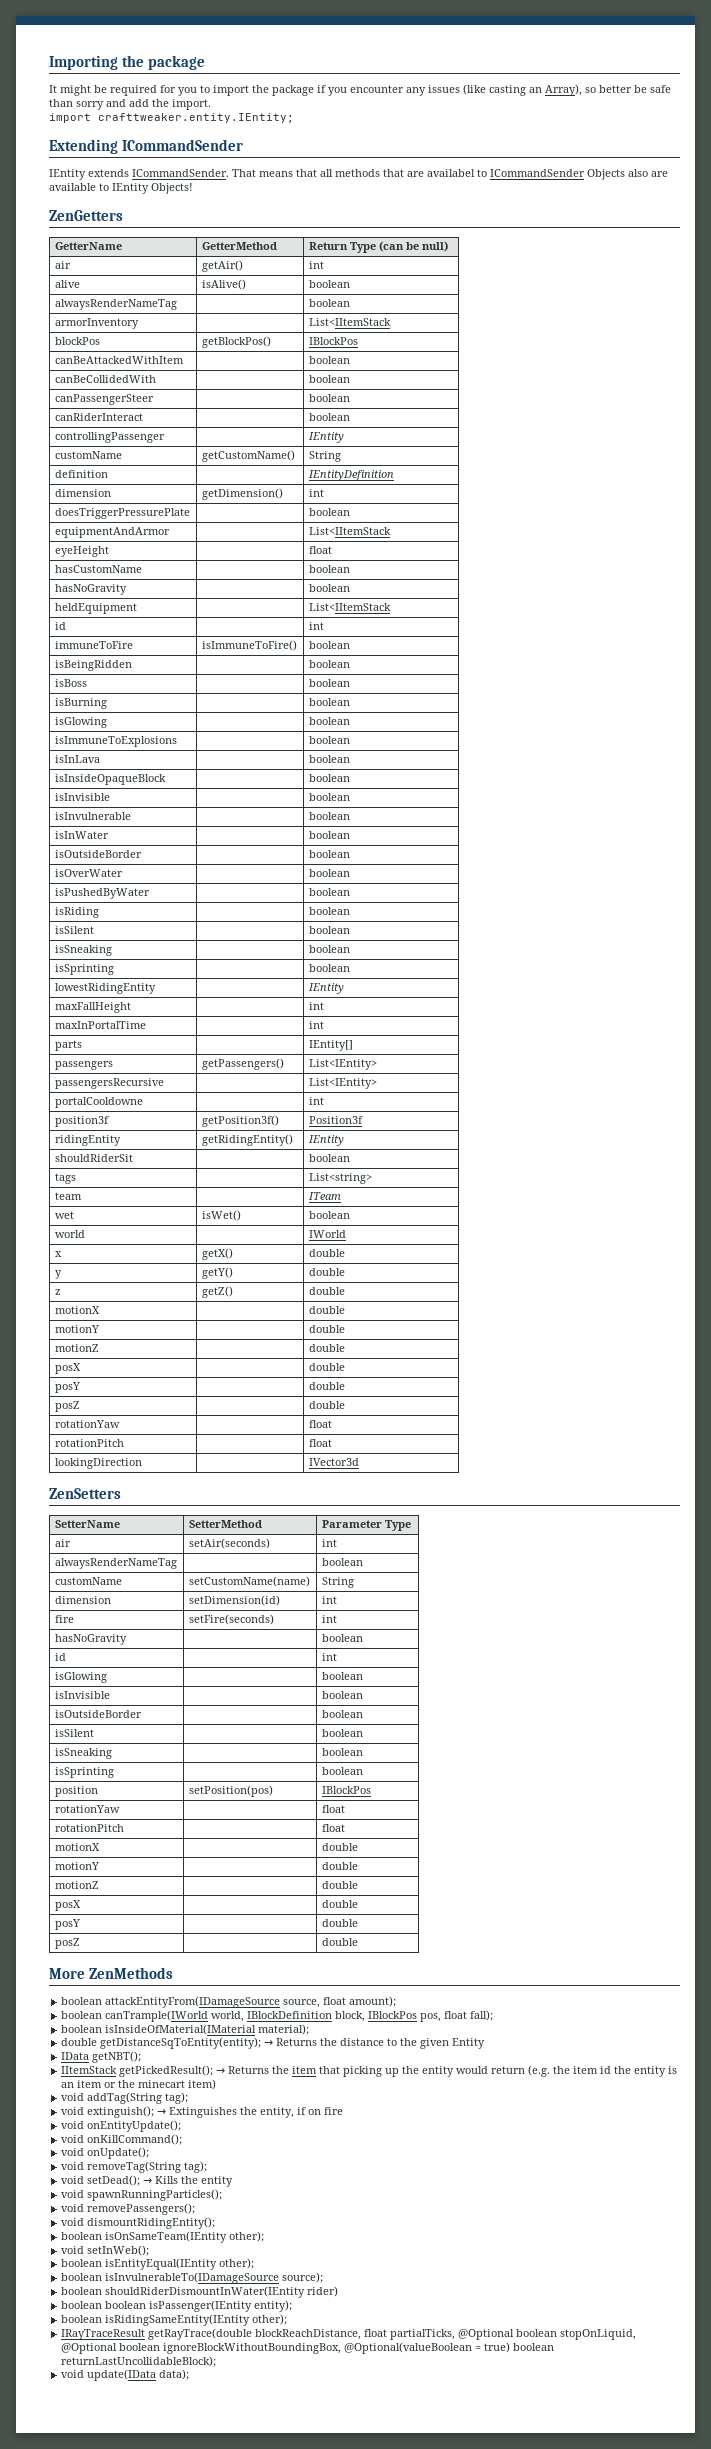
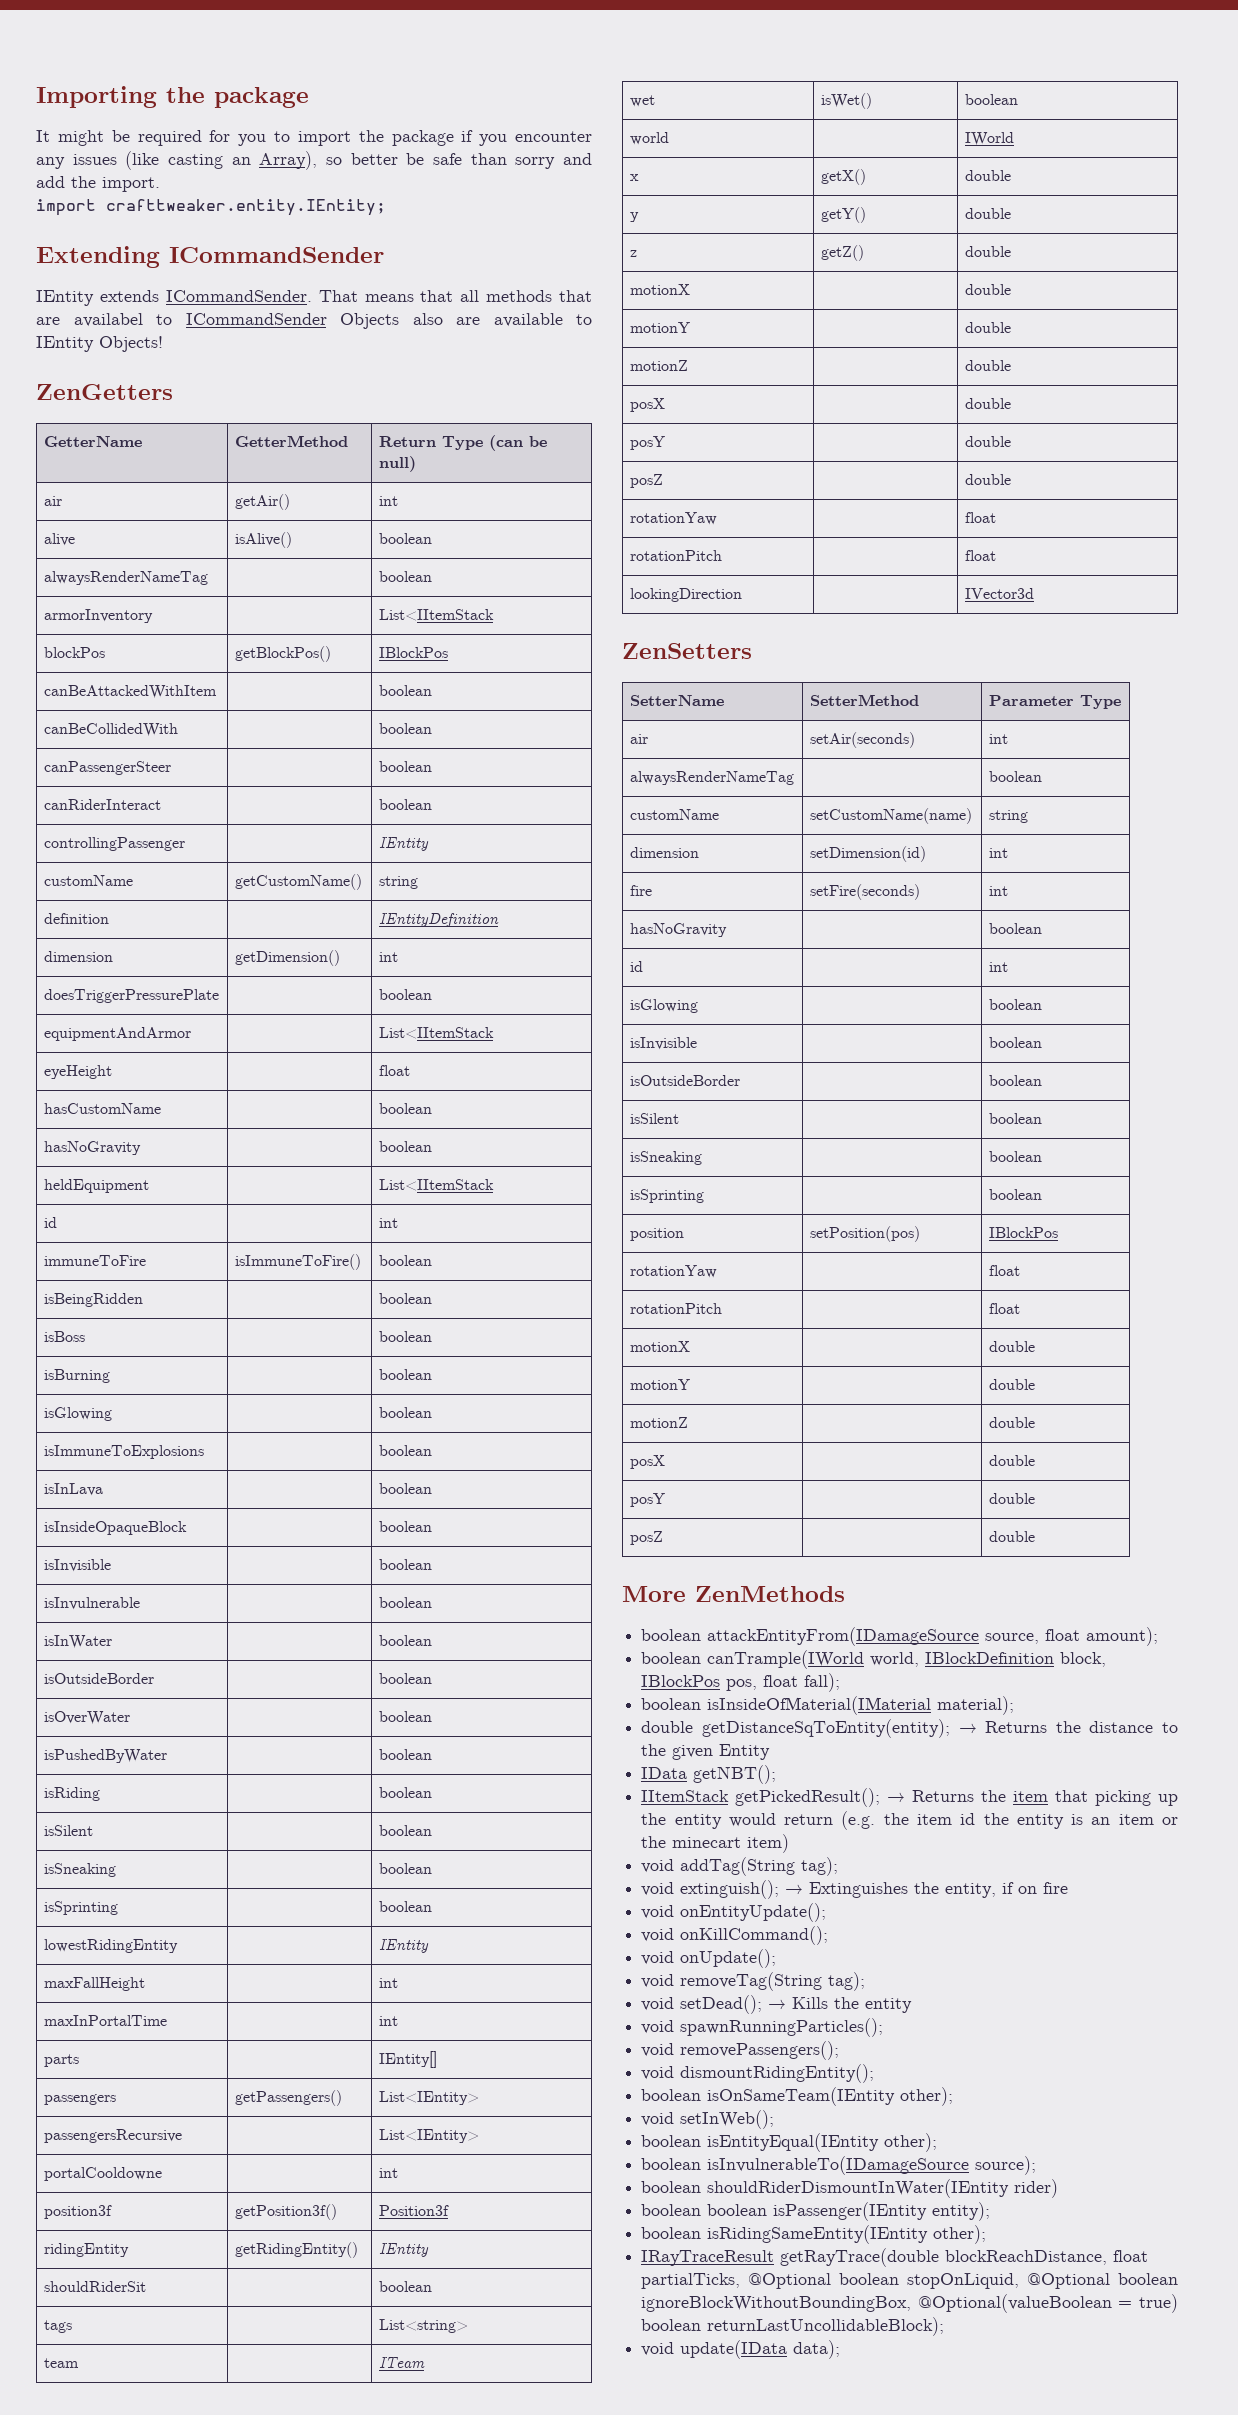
[308,451,341,462] String -> [378,876,418,889] string
[321,1577,354,1588] String -> [988,810,1028,823] string

